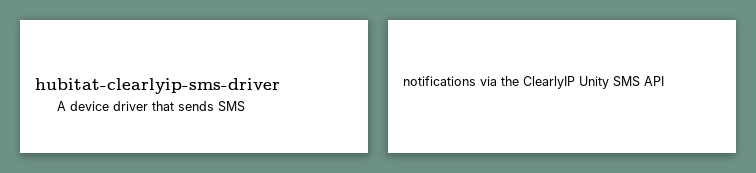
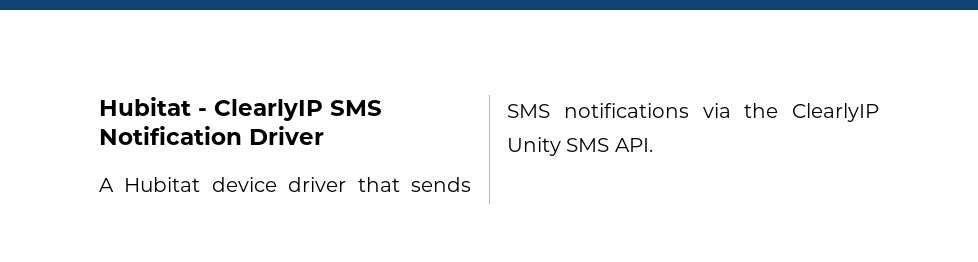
[35,78,280,94] hubitat-clearlyip-sms-driver -> [99,97,382,121] [99,126,324,145] Hubitat - ClearlyIP SMS Notification Driver
(66, 106) none -> [124,177,201,192] Hubitat
[644,76,664,86] API -> [614,138,653,152] API.

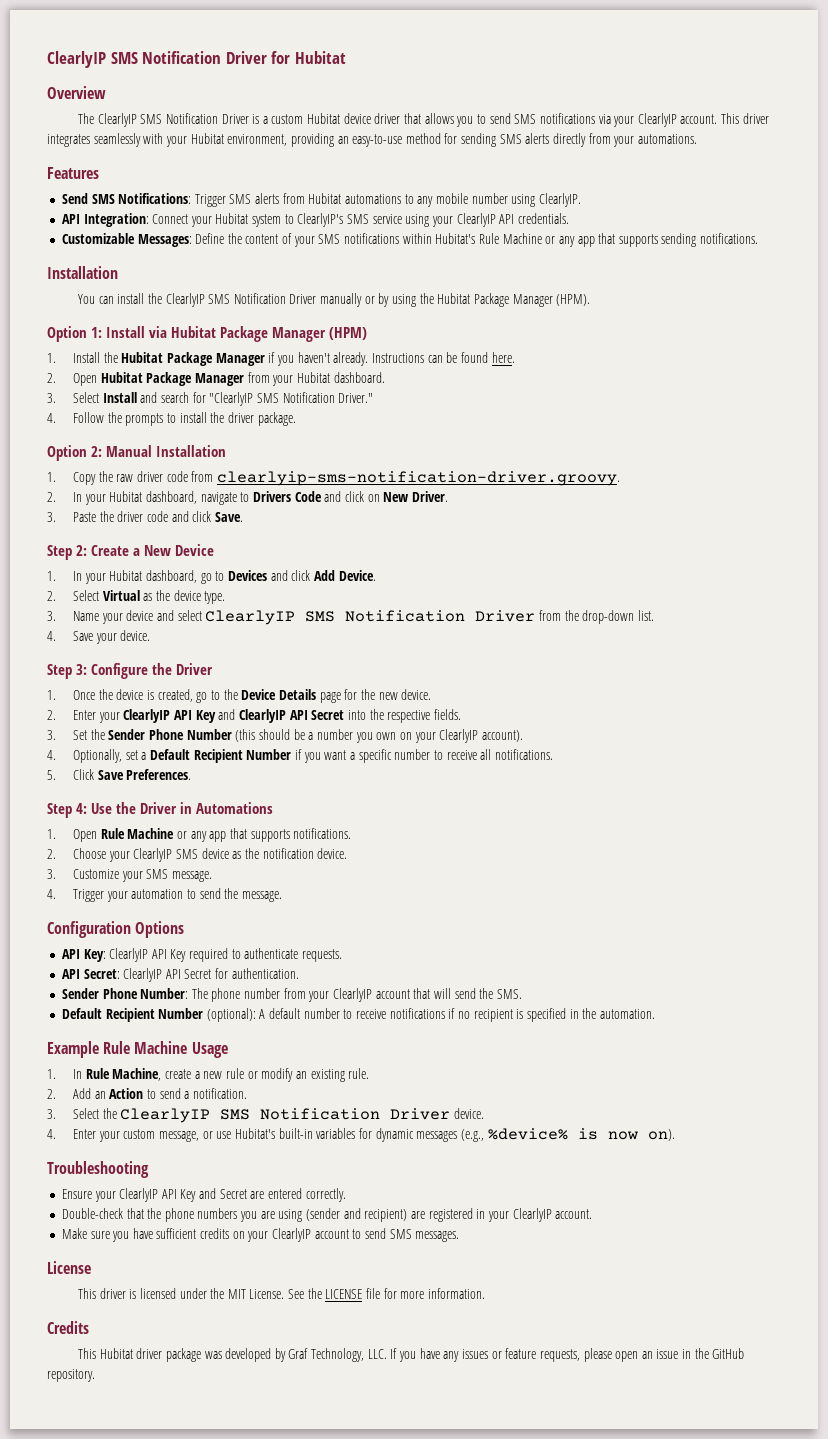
[99,97,382,121] [99,126,324,145] [99,177,471,192] [507,103,879,122] [507,137,653,156] Hubitat - ClearlyIP SMS Notification Driver // A Hubitat device driver that sends SMS notifications via the ClearlyIP Unity SMS API. -> [47,51,346,68] [47,86,106,99] [77,113,769,127] [47,133,697,147] [47,167,99,179] [61,193,581,207] [61,213,569,227] [61,233,759,247] [47,266,118,279] [77,293,591,307] [47,326,367,342] [47,352,515,366] [47,372,385,386] [47,392,374,406] [47,412,296,426] [47,445,226,461] [47,471,621,486] [47,491,448,505] [47,511,244,522] [47,544,214,560] [47,570,376,584] [47,590,226,604] [47,610,654,625] [47,630,151,644] [47,663,213,679] [47,689,432,703] [47,709,461,723] [47,729,523,743] [47,749,553,763] [47,769,192,780] [47,802,273,818] [47,828,352,842] [47,848,348,862] [47,869,213,882] [47,888,283,902] [47,921,185,938] [61,948,343,962] [61,968,299,982] [61,988,522,1002] [61,1008,655,1022] [47,1041,228,1058] [47,1068,370,1082] [47,1088,248,1099] [47,1108,485,1123] [47,1128,675,1142] [47,1161,149,1178] [61,1188,346,1202] [61,1208,593,1222] [61,1228,460,1242] [47,1261,91,1274] [77,1288,485,1299] [47,1321,89,1334] [77,1348,745,1362] [47,1369,95,1382] ClearlyIP SMS Notification Driver for Hubitat // Overview // The ClearlyIP SMS Notification Driver is a custom Hubitat device driver that allows you to send SMS notifications via your ClearlyIP account. This driver integrates seamlessly with your Hubitat environment, providing an easy-to-use method for sending SMS alerts directly from your automations. // Features // Send SMS Notifications: Trigger SMS alerts from Hubitat automations to any mobile number using ClearlyIP. // API Integration: Connect your Hubitat system to ClearlyIP's SMS service using your ClearlyIP API credentials. // Customizable Messages: Define the content of your SMS notifications within Hubitat's Rule Machine or any app that supports sending notifications. // Installation // You can install the ClearlyIP SMS Notification Driver manually or by using the Hubitat Package Manager (HPM). // Option 1: Install via Hubitat Package Manager (HPM) // 1. Install the Hubitat Package Manager if you haven't already. Instructions can be found here. // 2. Open Hubitat Package Manager from your Hubitat dashboard. // 3. Select Install and search for "ClearlyIP SMS Notification Driver." // 4. Follow the prompts to install the driver package. // Option 2: Manual Installation // 1. Copy the raw driver code from clearlyip-sms-notification-driver.groovy. // 2. In your Hubitat dashboard, navigate to Drivers Code and click on New Driver. // 3. Paste the driver code and click Save. // Step 2: Create a New Device // 1. In your Hubitat dashboard, go to Devices and click Add Device. // 2. Select Virtual as the device type. // 3. Name your device and select ClearlyIP SMS Notification Driver from the drop-down list. // 4. Save your device. // Step 3: Configure the Driver // 1. Once the device is created, go to the Device Details page for the new device. // 2. Enter your ClearlyIP API Key and ClearlyIP API Secret into the respective fields. // 3. Set the Sender Phone Number (this should be a number you own on your ClearlyIP account). // 4. Optionally, set a Default Recipient Number if you want a specific number to receive all notifications. // 5. Click Save Preferences. // Step 4: Use the Driver in Automations // 1. Open Rule Machine or any app that supports notifications. // 2. Choose your ClearlyIP SMS device as the notification device. // 3. Customize your SMS message. // 4. Trigger your automation to send the message. // Configuration Options // API Key: ClearlyIP API Key required to authenticate requests. // API Secret: ClearlyIP API Secret for authentication. // Sender Phone Number: The phone number from your ClearlyIP account that will send the SMS. // Default Recipient Number (optional): A default number to receive notifications if no recipient is specified in the automation. // Example Rule Machine Usage // 1. In Rule Machine, create a new rule or modify an existing rule. // 2. Add an Action to send a notification. // 3. Select the ClearlyIP SMS Notification Driver device. // 4. Enter your custom message, or use Hubitat's built-in variables for dynamic messages (e.g., %device% is now on). // Troubleshooting // Ensure your ClearlyIP API Key and Secret are entered correctly. // Double-check that the phone numbers you are using (sender and recipient) are registered in your ClearlyIP account. // Make sure you have sufficient credits on your ClearlyIP account to send SMS messages. // License // This driver is licensed under the MIT License. See the LICENSE file for more information. // Credits // This Hubitat driver package was developed by Graf Technology, LLC. If you have any issues or feature requests, please open an issue in the GitHub repository.

